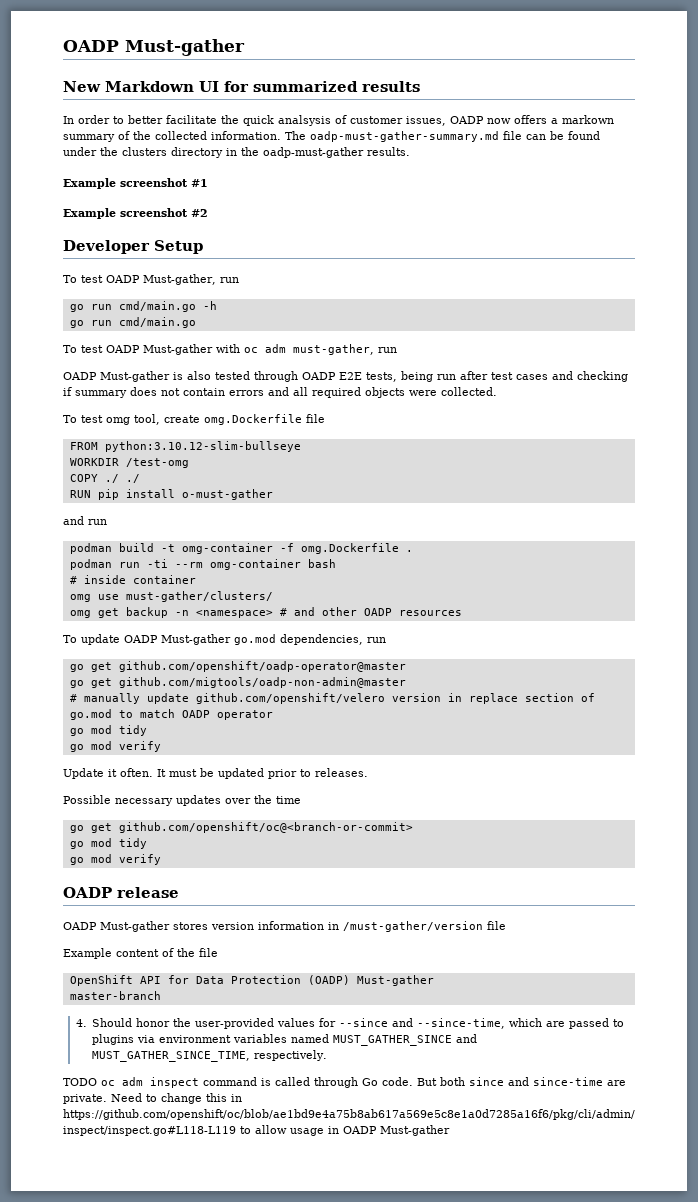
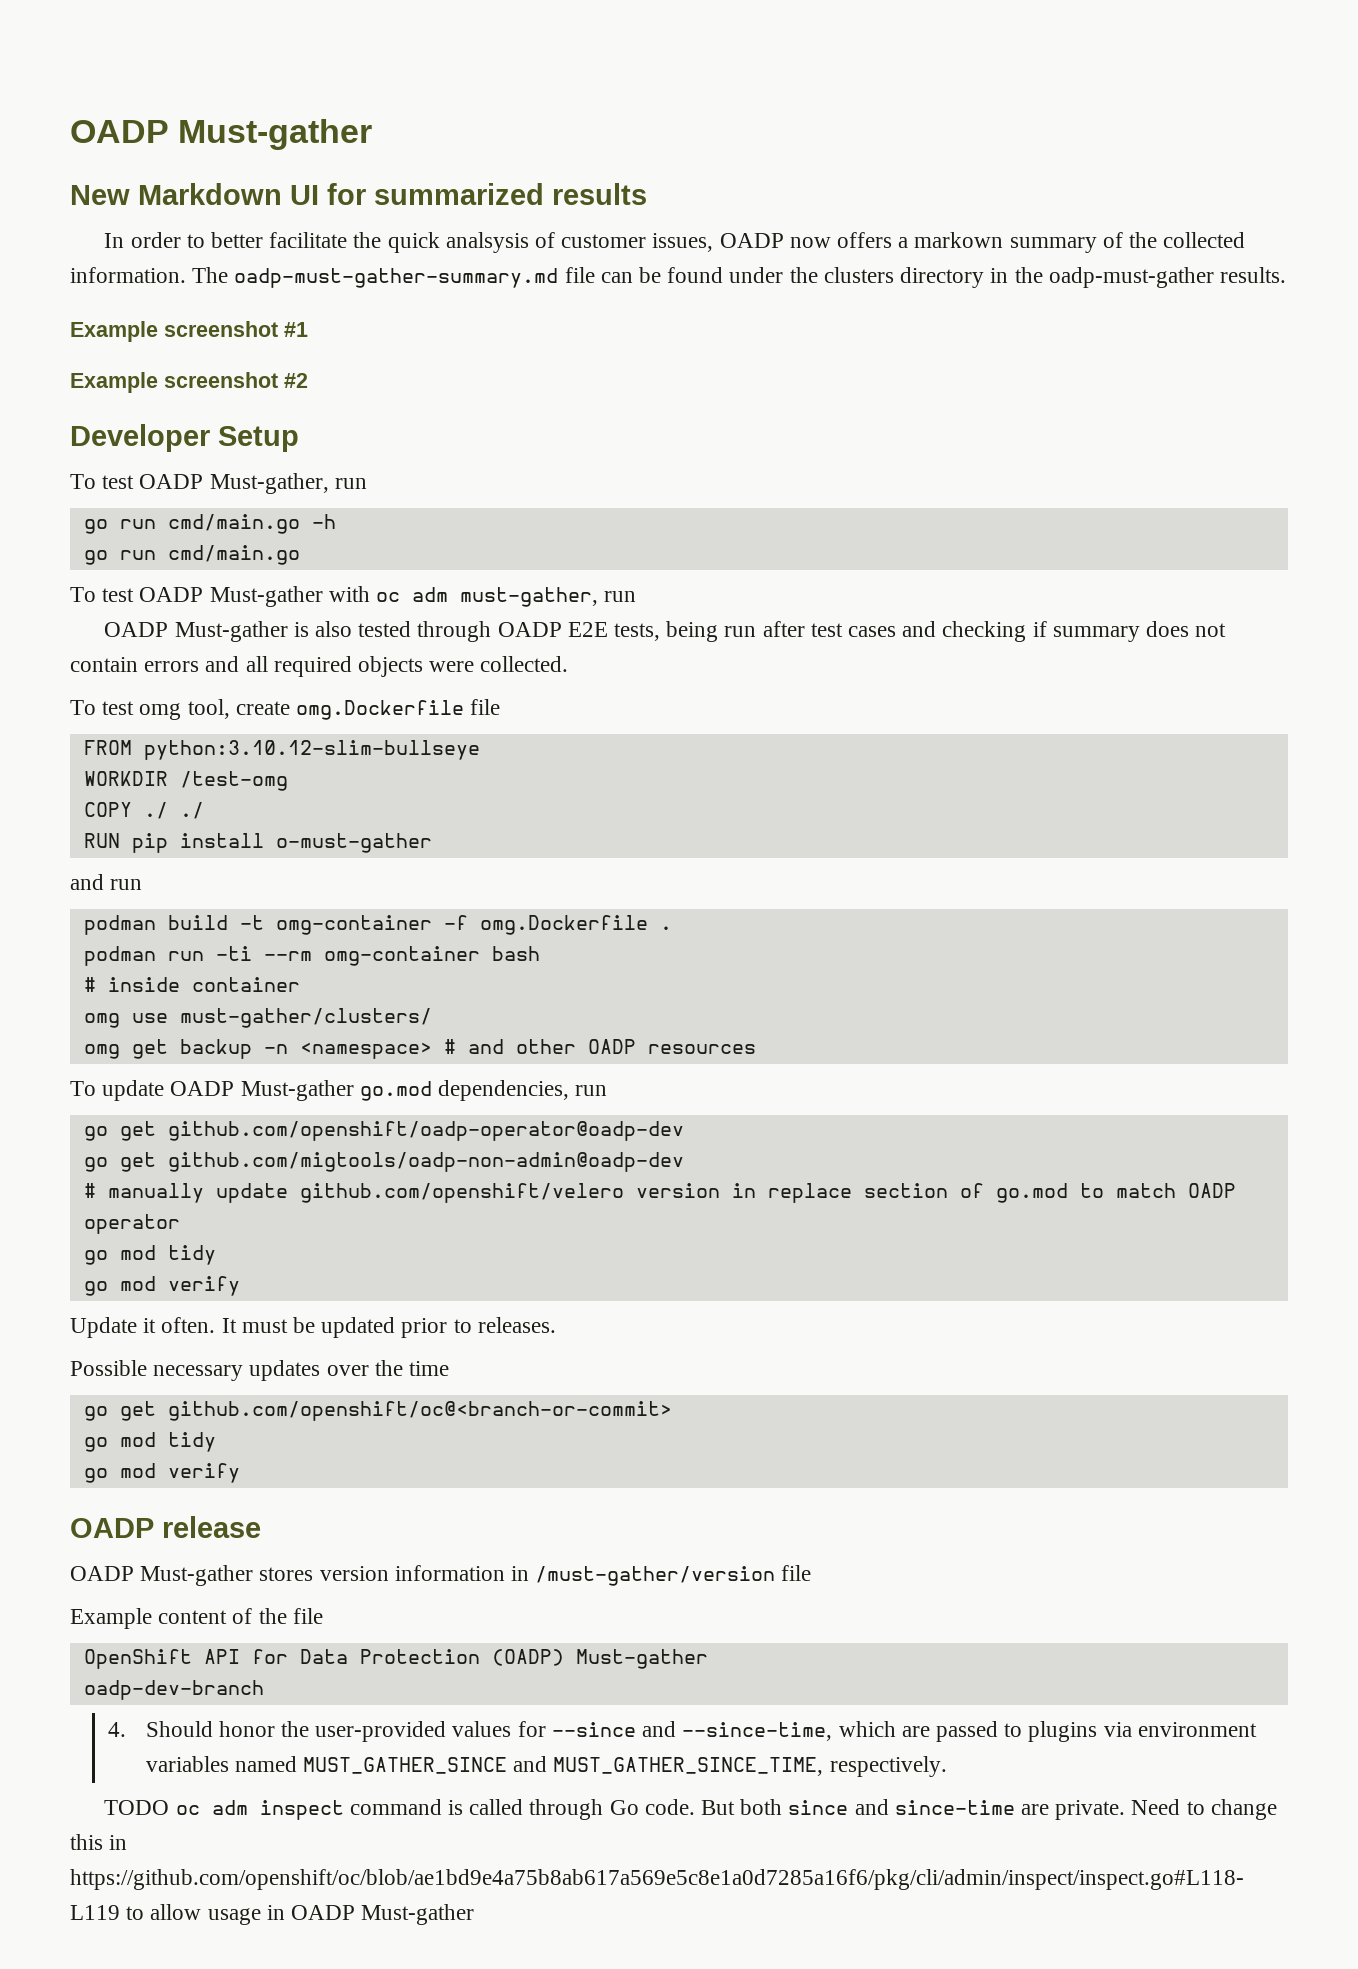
[118,661,406,672] [69,677,406,688] github.com/openshift/oadp-operator@master // go get github.com/migtools/oadp-non-admin@master -> [167,1121,684,1141] [83,1152,684,1172] github.com/openshift/oadp-operator@oadp-dev // go get github.com/migtools/oadp-non-admin@oadp-dev
[69,991,161,1000] master-branch -> [83,1680,264,1700] oadp-dev-branch

